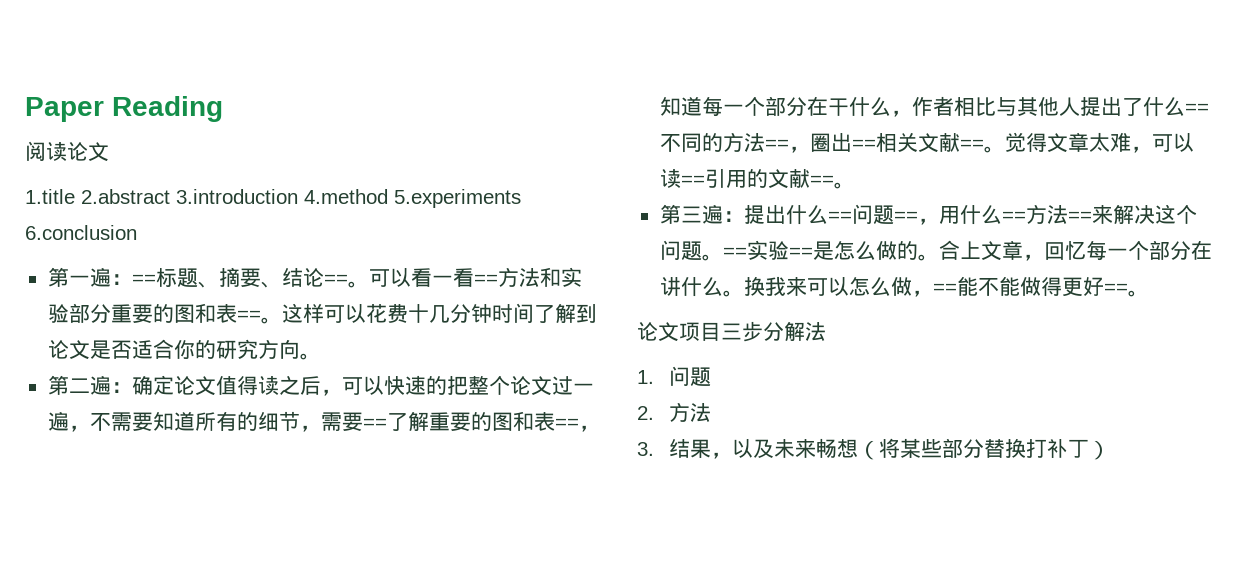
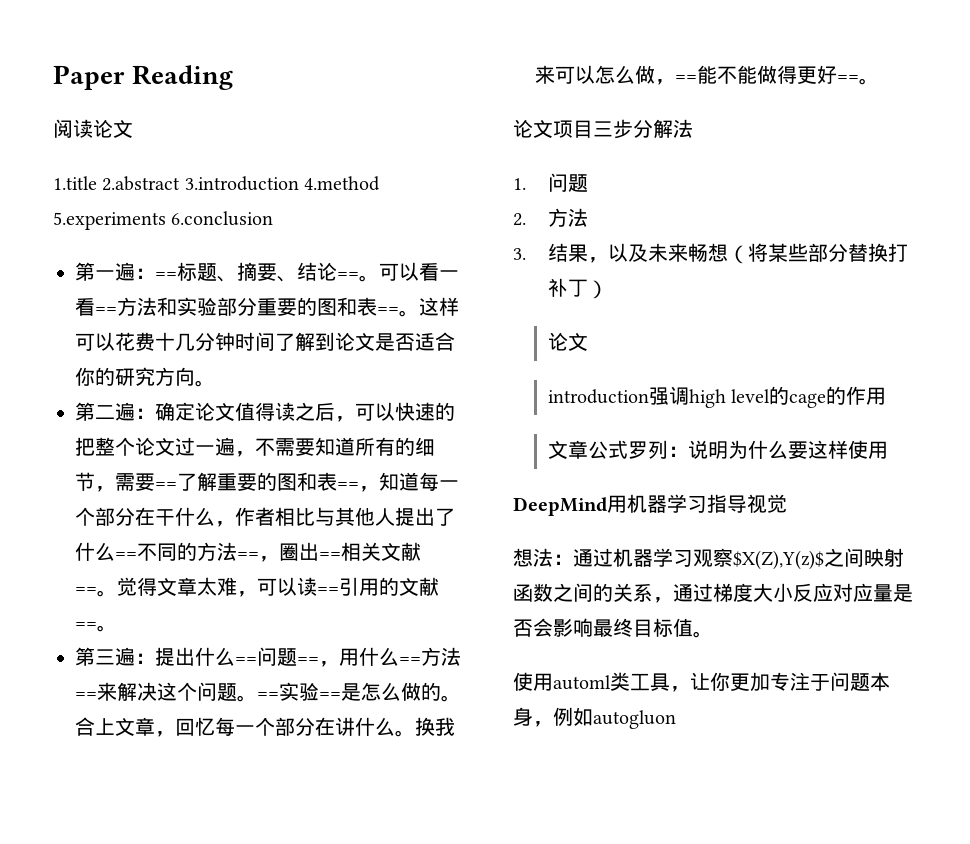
(1110, 450) none -> [547,332,588,351] [547,386,886,408] [547,440,888,459] [513,494,787,516] [513,548,904,570] [513,583,913,603] [513,618,713,638] [513,672,890,692] [513,707,676,729] // 论文 // introduction强调high level的cage的作用 // 文章公式罗列：说明为什么要这样使用 // DeepMind用机器学习指导视觉 // 想法：通过机器学习观察$X(Z),Y(z)$之间映射函数之间的关系，通过梯度大小反应对应量是否会影响最终目标值。 // 使用automl类工具，让你更加专注于问题本身，例如autogluon

